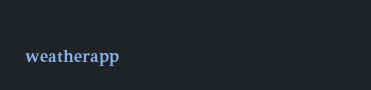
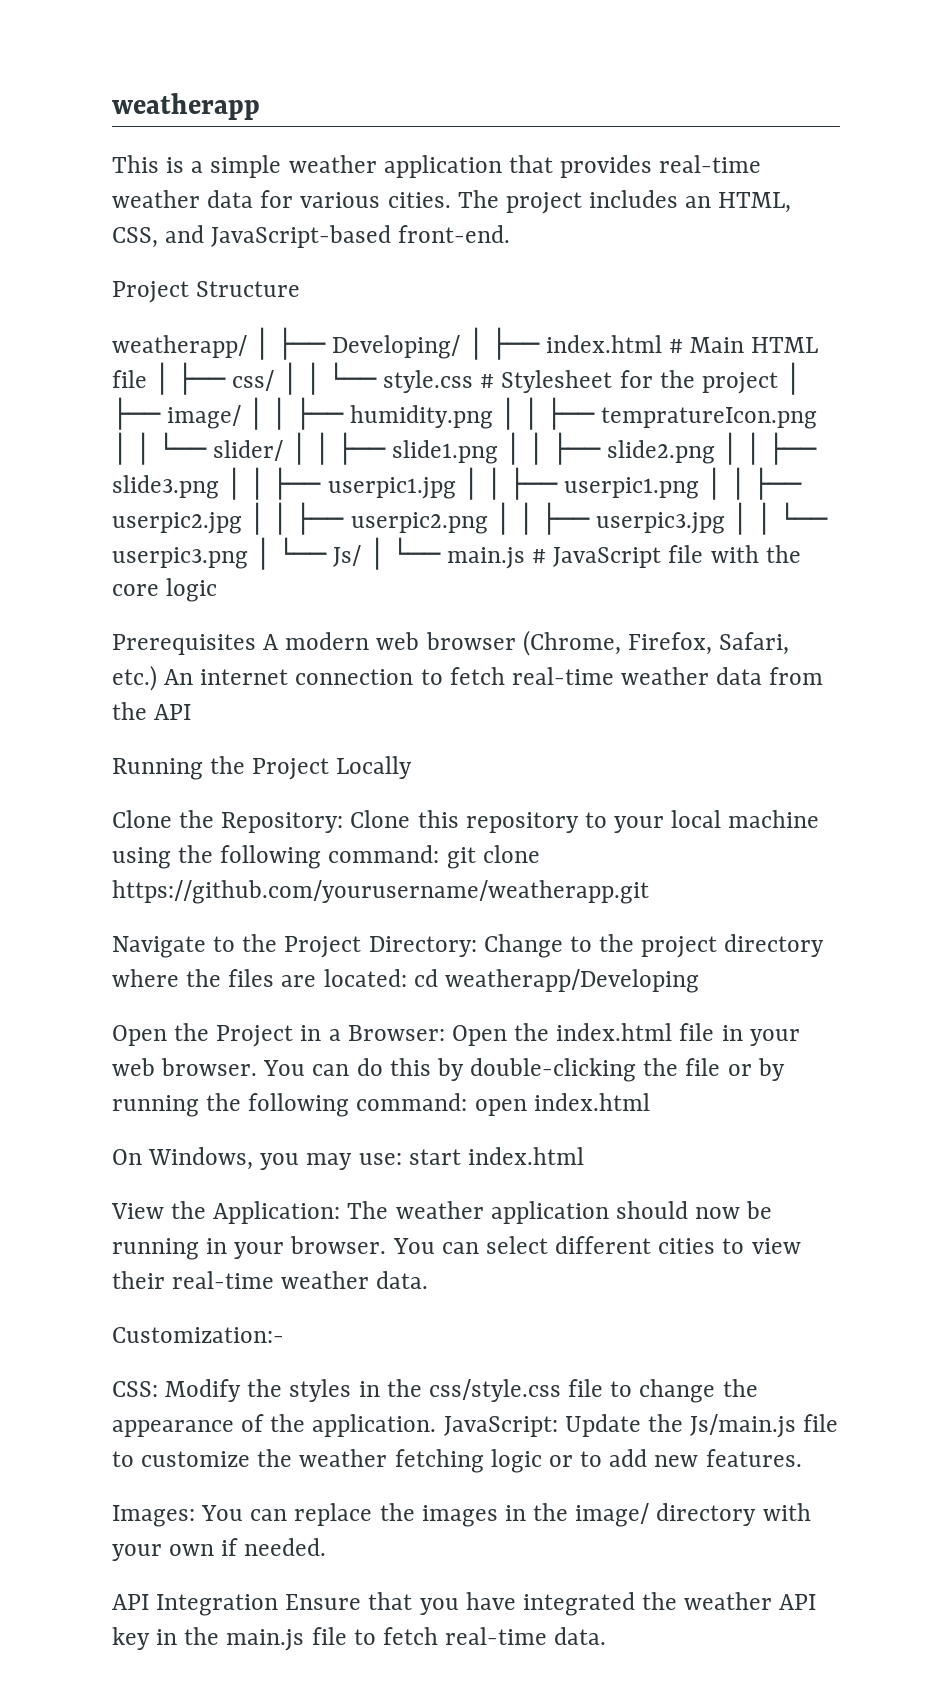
(119, 58) none -> [112,155,762,178] [112,190,792,214] [112,225,511,248] [112,281,301,303] [112,327,819,360] [112,362,802,395] [112,397,818,430] [112,432,818,465] [112,467,802,500] [112,502,828,535] [112,537,801,570] [112,578,218,602] [112,630,790,656] [112,665,824,691] [112,702,192,720] [112,756,413,780] [112,810,820,833] [112,845,540,869] [112,880,649,904] [112,934,825,958] [112,969,699,993] [112,1023,800,1047] [112,1058,785,1082] [112,1093,650,1117] [112,1147,584,1170] [111,1201,773,1224] [112,1236,801,1260] [112,1271,429,1289] [112,1327,284,1343] [112,1379,758,1403] [112,1414,839,1438] [112,1449,802,1473] [112,1503,811,1527] [112,1538,327,1561] [112,1592,817,1616] [112,1627,607,1651] // This is a simple weather application that provides real-time weather data for various cities. The project includes an HTML, CSS, and JavaScript-based front-end. // Project Structure // weatherapp/ │ ├── Developing/ │ ├── index.html # Main HTML file │ ├── css/ │ │ └── style.css # Stylesheet for the project │ ├── image/ │ │ ├── humidity.png │ │ ├── tempratureIcon.png │ │ └── slider/ │ │ ├── slide1.png │ │ ├── slide2.png │ │ ├── slide3.png │ │ ├── userpic1.jpg │ │ ├── userpic1.png │ │ ├── userpic2.jpg │ │ ├── userpic2.png │ │ ├── userpic3.jpg │ │ └── userpic3.png │ └── Js/ │ └── main.js # JavaScript file with the core logic // Prerequisites A modern web browser (Chrome, Firefox, Safari, etc.) An internet connection to fetch real-time weather data from the API // Running the Project Locally // Clone the Repository: Clone this repository to your local machine using the following command: git clone https://github.com/yourusername/weatherapp.git // Navigate to the Project Directory: Change to the project directory where the files are located: cd weatherapp/Developing // Open the Project in a Browser: Open the index.html file in your web browser. You can do this by double-clicking the file or by running the following command: open index.html // On Windows, you may use: start index.html // View the Application: The weather application should now be running in your browser. You can select different cities to view their real-time weather data. // Customization:- // CSS: Modify the styles in the css/style.css file to change the appearance of the application. JavaScript: Update the Js/main.js file to customize the weather fetching logic or to add new features. // Images: You can replace the images in the image/ directory with your own if needed. // API Integration Ensure that you have integrated the weather API key in the main.js file to fetch real-time data.

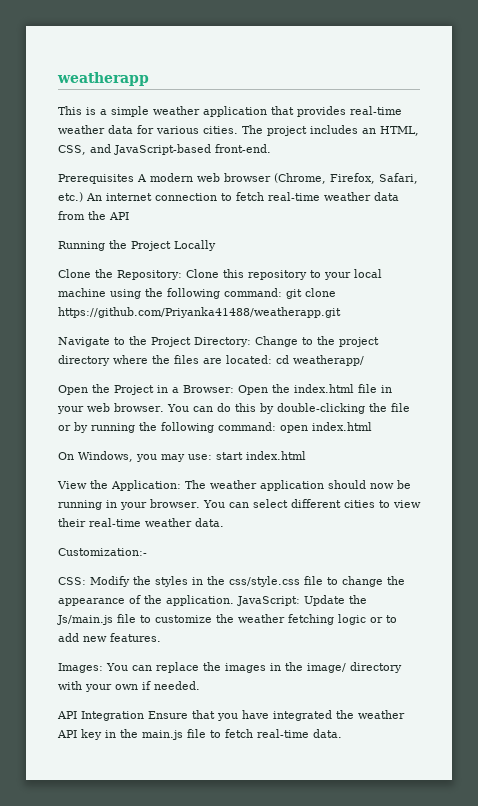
[112,281,301,303] [112,327,819,360] [112,362,802,395] [112,397,818,430] [112,432,818,465] [112,467,802,500] [112,502,828,535] [112,537,801,570] [112,578,218,602] // Project Structure // weatherapp/ │ ├── Developing/ │ ├── index.html # Main HTML file │ ├── css/ │ │ └── style.css # Stylesheet for the project │ ├── image/ │ │ ├── humidity.png │ │ ├── tempratureIcon.png │ │ └── slider/ │ │ ├── slide1.png │ │ ├── slide2.png │ │ ├── slide3.png │ │ ├── userpic1.jpg │ │ ├── userpic1.png │ │ ├── userpic2.jpg │ │ ├── userpic2.png │ │ ├── userpic3.jpg │ │ └── userpic3.png │ └── Js/ │ └── main.js # JavaScript file with the core logic -> (271, 148) none
[112,880,649,904] https://github.com/yourusername/weatherapp.git -> [58,307,341,318] https://github.com/Priyanka41488/weatherapp.git
[444,969,699,993] weatherapp/Developing -> [293,355,364,366] weatherapp/

